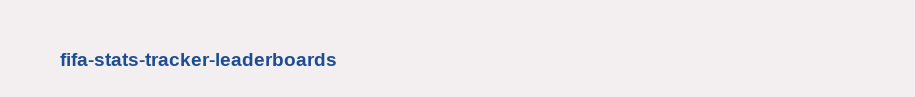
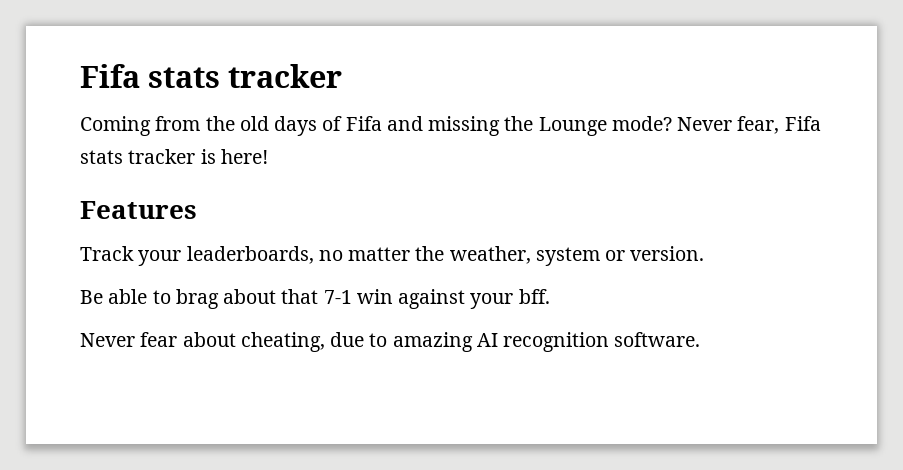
[60,53,337,66] fifa-stats-tracker-leaderboards -> [80,64,343,88] [80,116,821,136] [80,149,268,164] [80,201,197,219] [80,246,705,266] [80,289,550,309] [80,332,701,352] Fifa stats tracker // Coming from the old days of Fifa and missing the Lounge mode? Never fear, Fifa stats tracker is here! // Features // Track your leaderboards, no matter the weather, system or version. // Be able to brag about that 7-1 win against your bff. // Never fear about cheating, due to amazing AI recognition software.

